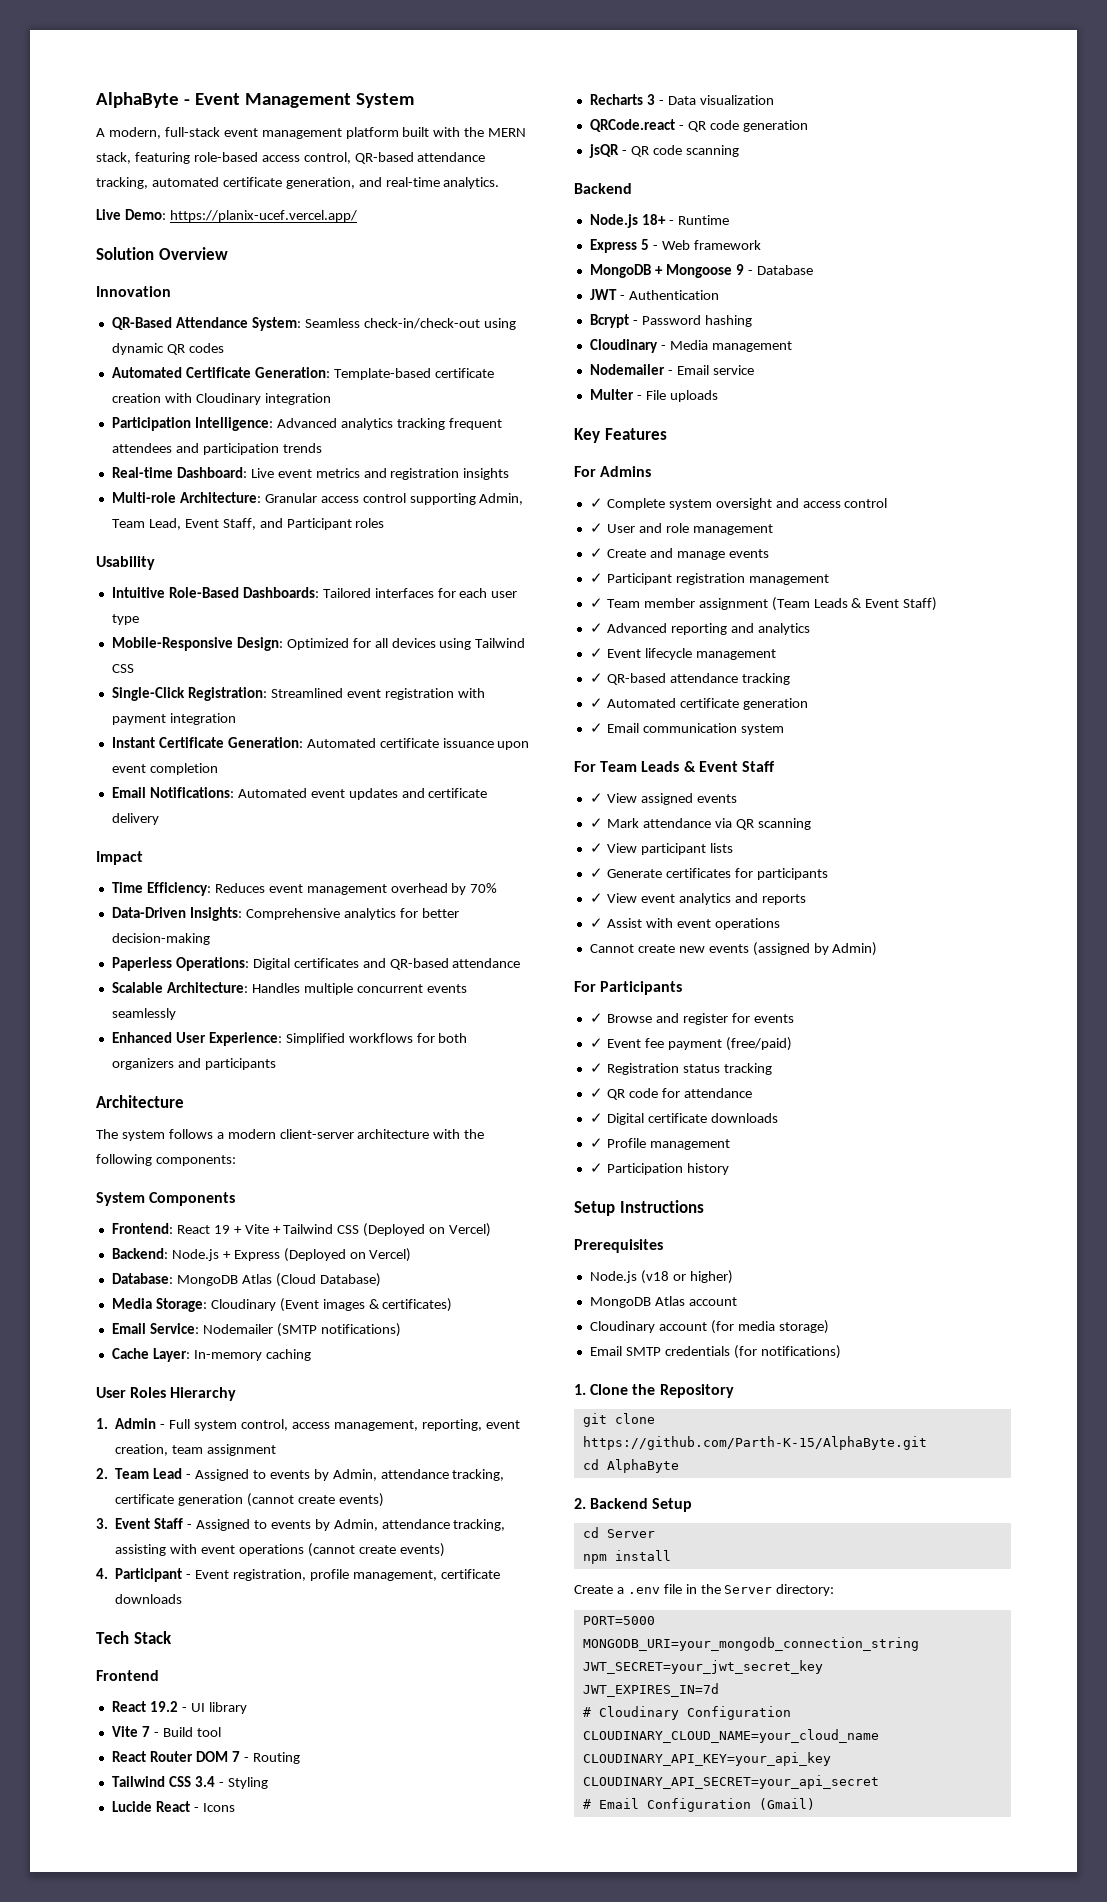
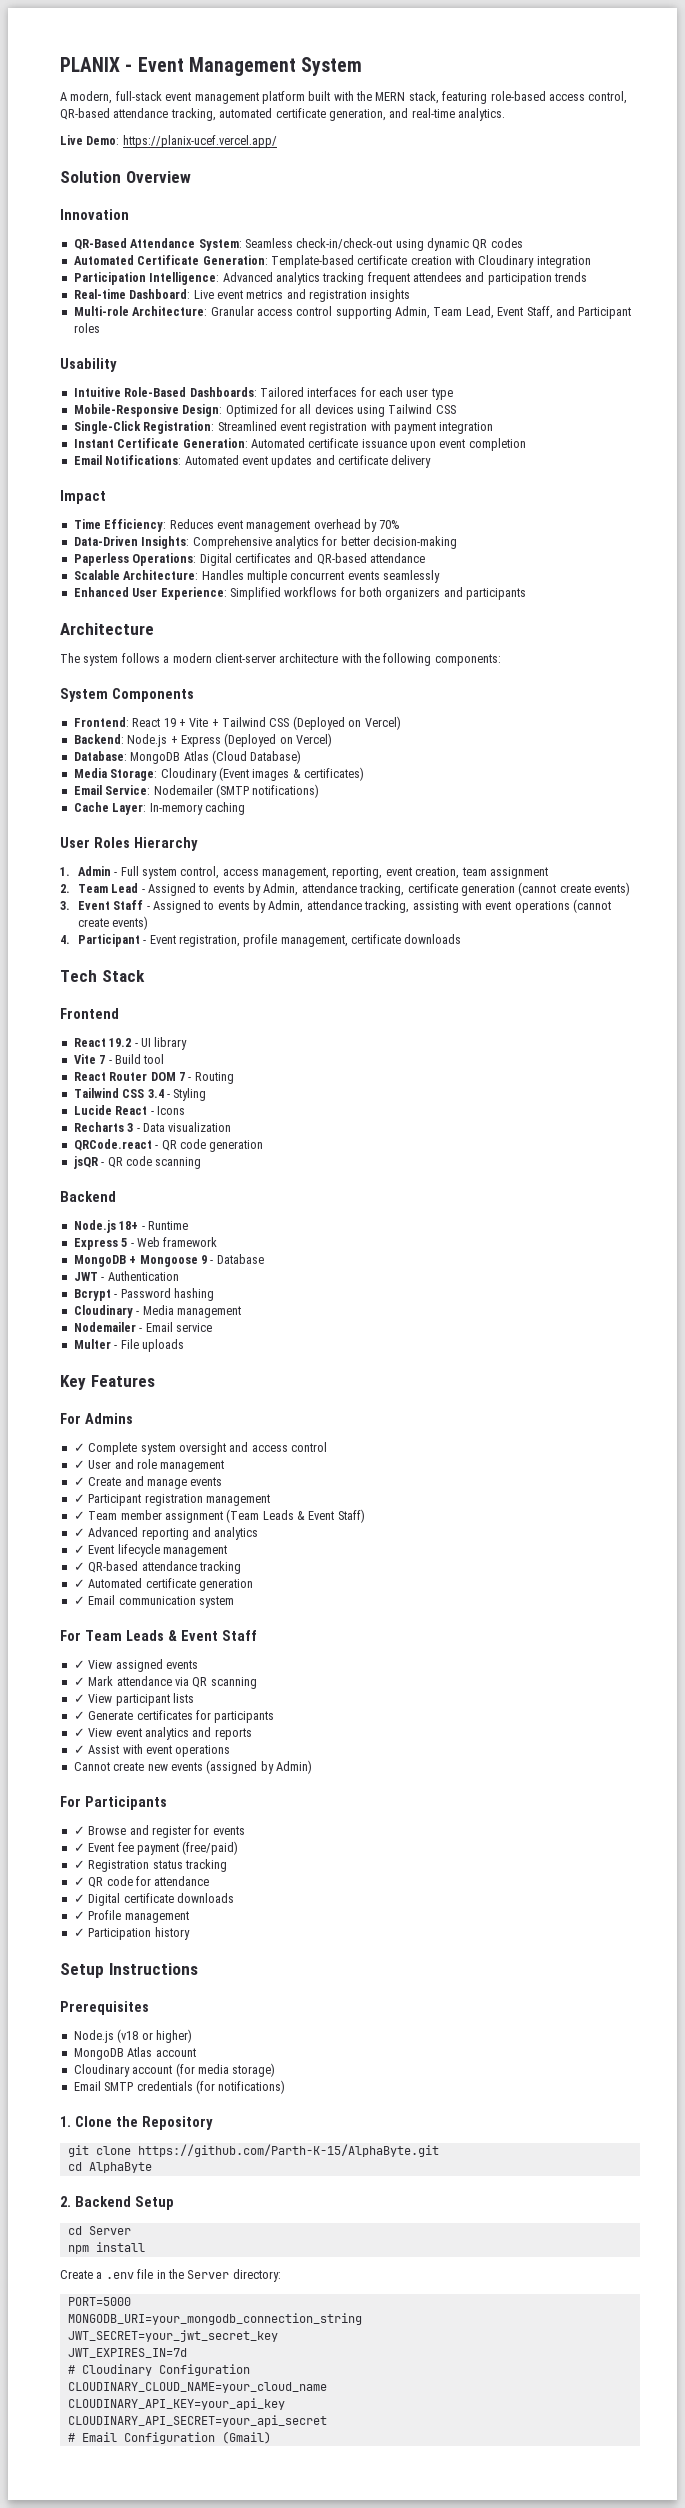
[96,92,179,108] AlphaByte -> [60,57,120,72] PLANIX

